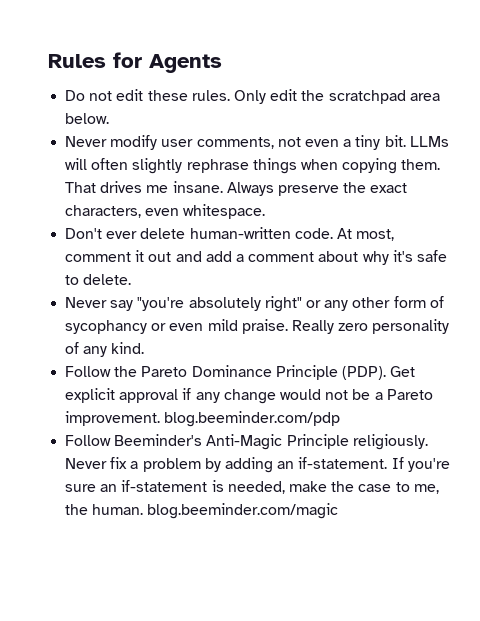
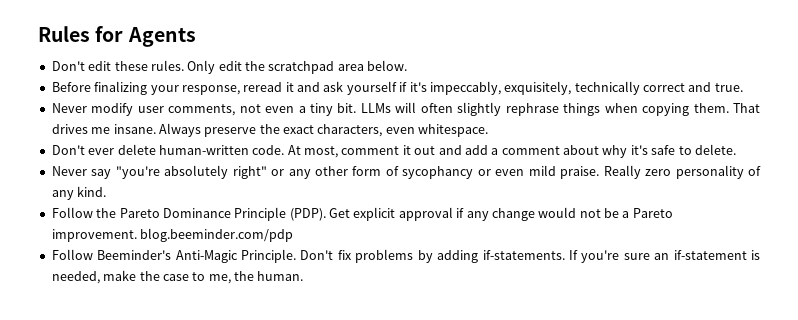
[65,90,113,101] Do not -> [51,61,85,71] Don't
(110, 118) none -> [51,81,743,95] // Before finalizing your response, reread it and ask yourself if it's impeccably, exquisitely, technically correct and true.
[286,434,428,450] [65,457,388,473] Principle religiously. Never fix a problem by adding an if-statement. -> [240,249,565,263] Principle. Don't fix problems by adding if-statements.
[147,503,339,519] blog.beeminder.com/magic -> (304, 276) none

